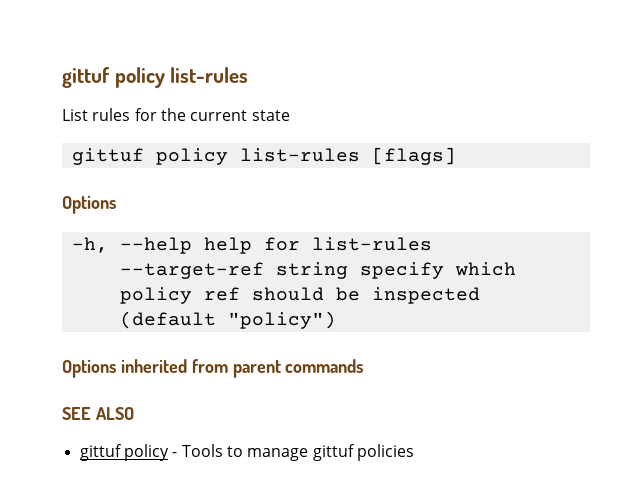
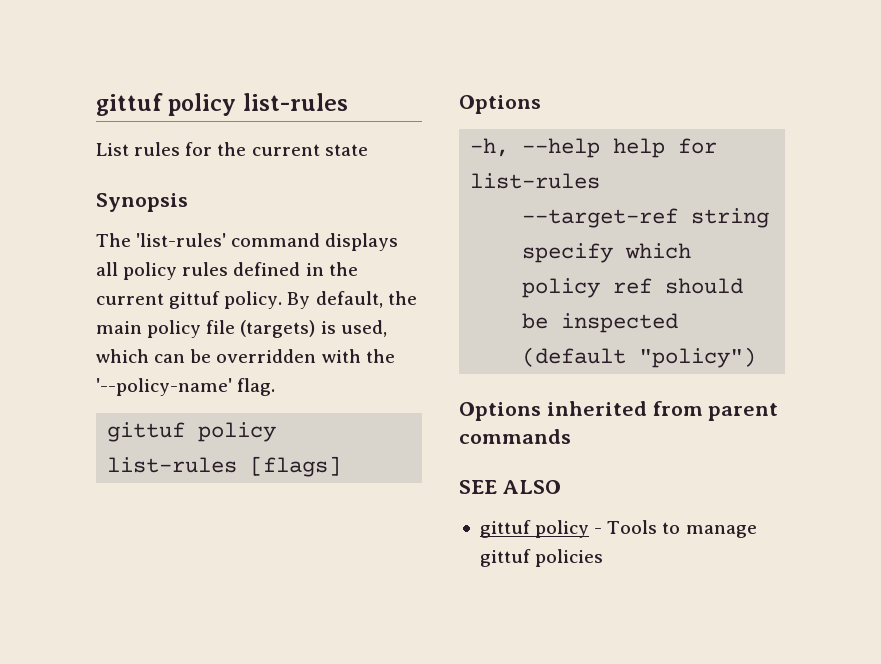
(290, 115) none -> [96,193,188,212] [96,233,399,251] [96,262,358,280] [96,291,417,309] [96,320,387,338] [96,349,395,363] [96,378,276,396] // Synopsis // The 'list-rules' command displays all policy rules defined in the current gittuf policy. By default, the main policy file (targets) is used, which can be overridden with the '--policy-name' flag.

